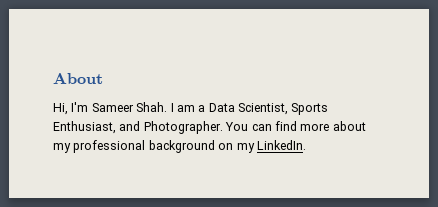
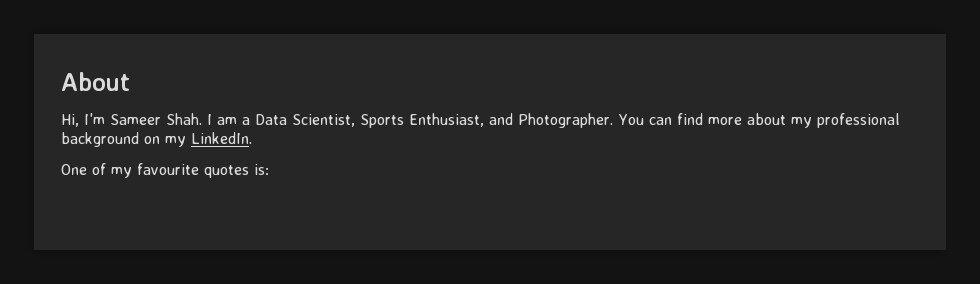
(306, 145) none -> [61,163,269,178] // One of my favourite quotes is:

